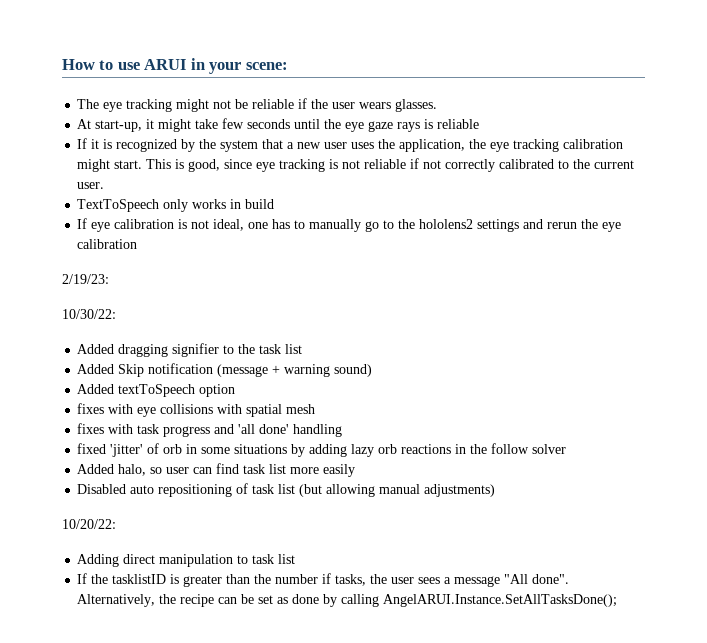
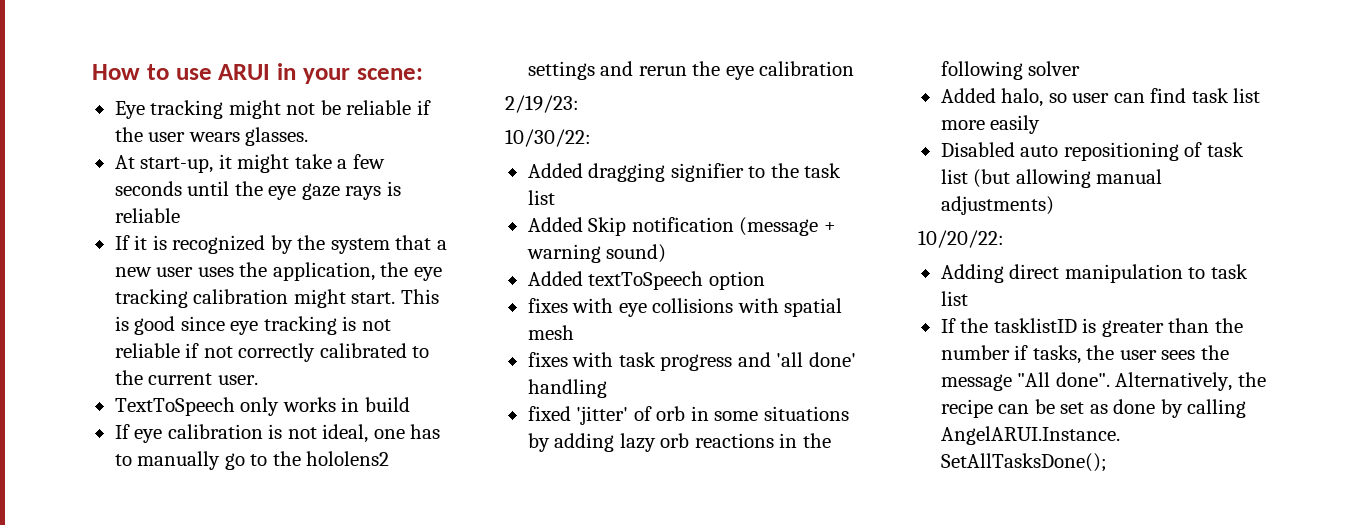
[77,99,123,112] The eye -> [114,101,145,119] Eye
(219, 124) none -> [337,159,348,169] a
[188,159,221,172] good, -> [134,316,176,335] good
[491,443,530,454] follow -> [940,61,1023,80] following
[444,577,452,584] a -> [1200,345,1229,360] the

